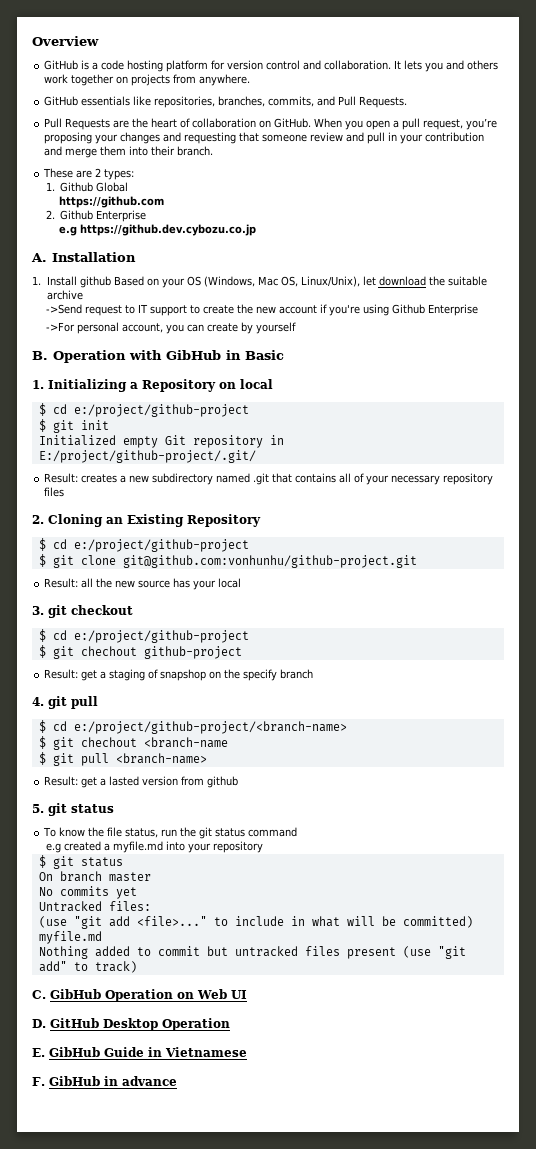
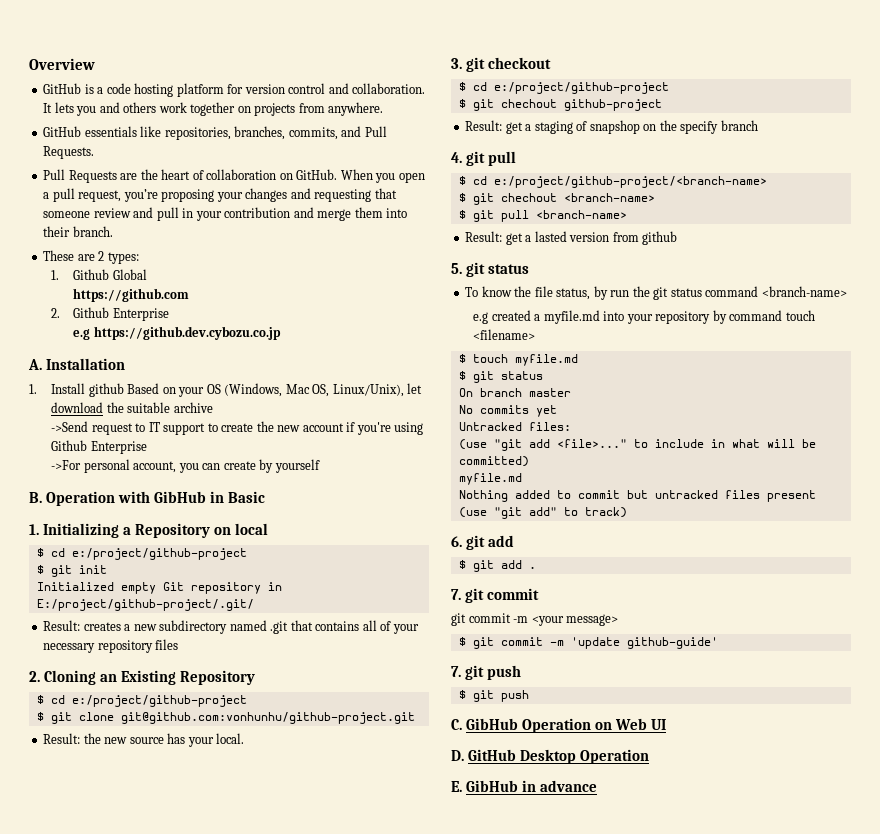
[81,578,94,588] all -> (81, 738) none
[218,578,242,588] local -> [216,733,245,744] local.
[143,737,228,748] <branch-name -> [563,193,655,202] <branch-name>
(159, 833) none -> [593,286,608,300] by
(298, 832) none -> [761,286,847,297] <branch-name>
(263, 847) none -> [712,310,815,324] [473,329,536,340] [458,354,578,366] by command touch <filename> // $ touch myfile.md
(137, 967) none -> [451,535,514,550] [458,560,536,572] [451,588,539,603] [451,613,619,626] [458,637,718,649] [451,665,521,680] [458,690,529,702] // 6. git add // $ git add . // 7. git commit // git commit -m <your message> // $ git commit -m 'update github-guide' // 7. git push // $ git push
[104,1047,247,1057] [32,1076,100,1086] Guide in Vietnamese // F. GibHub -> (518, 786) none

